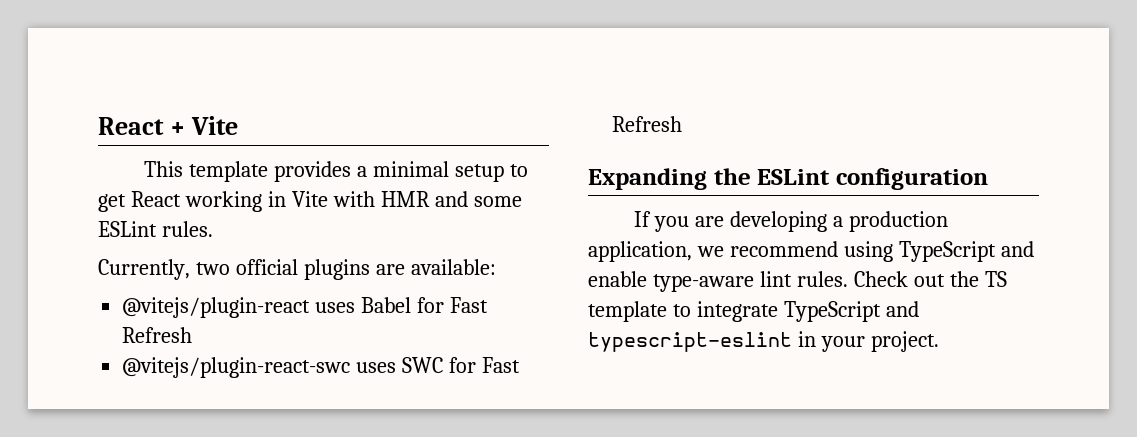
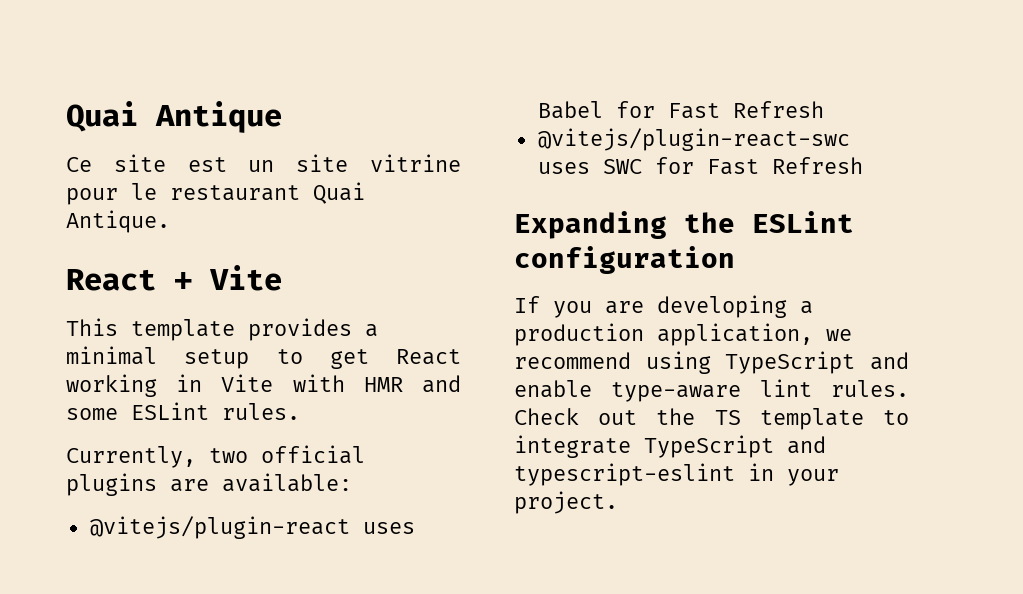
(98, 126) none -> [66,101,282,133] [66,154,462,172] [66,182,365,205] [66,210,170,233] Quai Antique // Ce site est un site vitrine pour le restaurant Quai Antique. //

